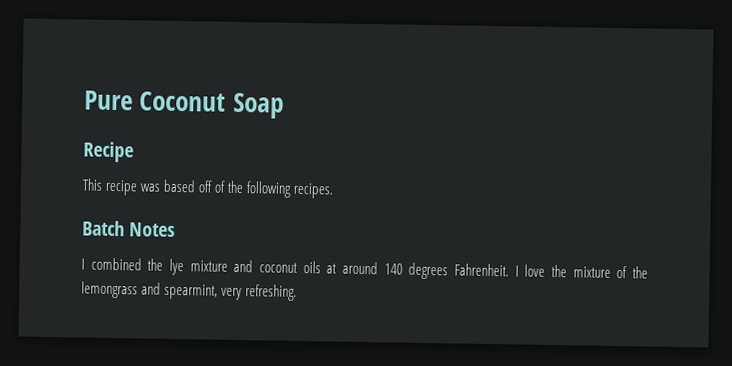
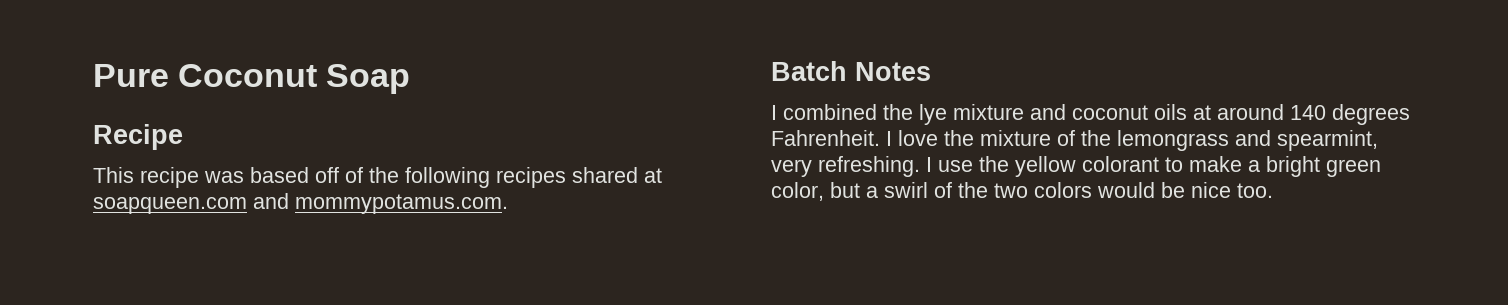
[293,182,334,199] recipes. -> [496,167,662,188] [93,193,508,214] recipes shared at soapqueen.com and mommypotamus.com.
(298, 292) none -> [926,156,1381,177] [771,182,1273,201] I use the yellow colorant to make a bright green color, but a swirl of the two colors would be nice too.

